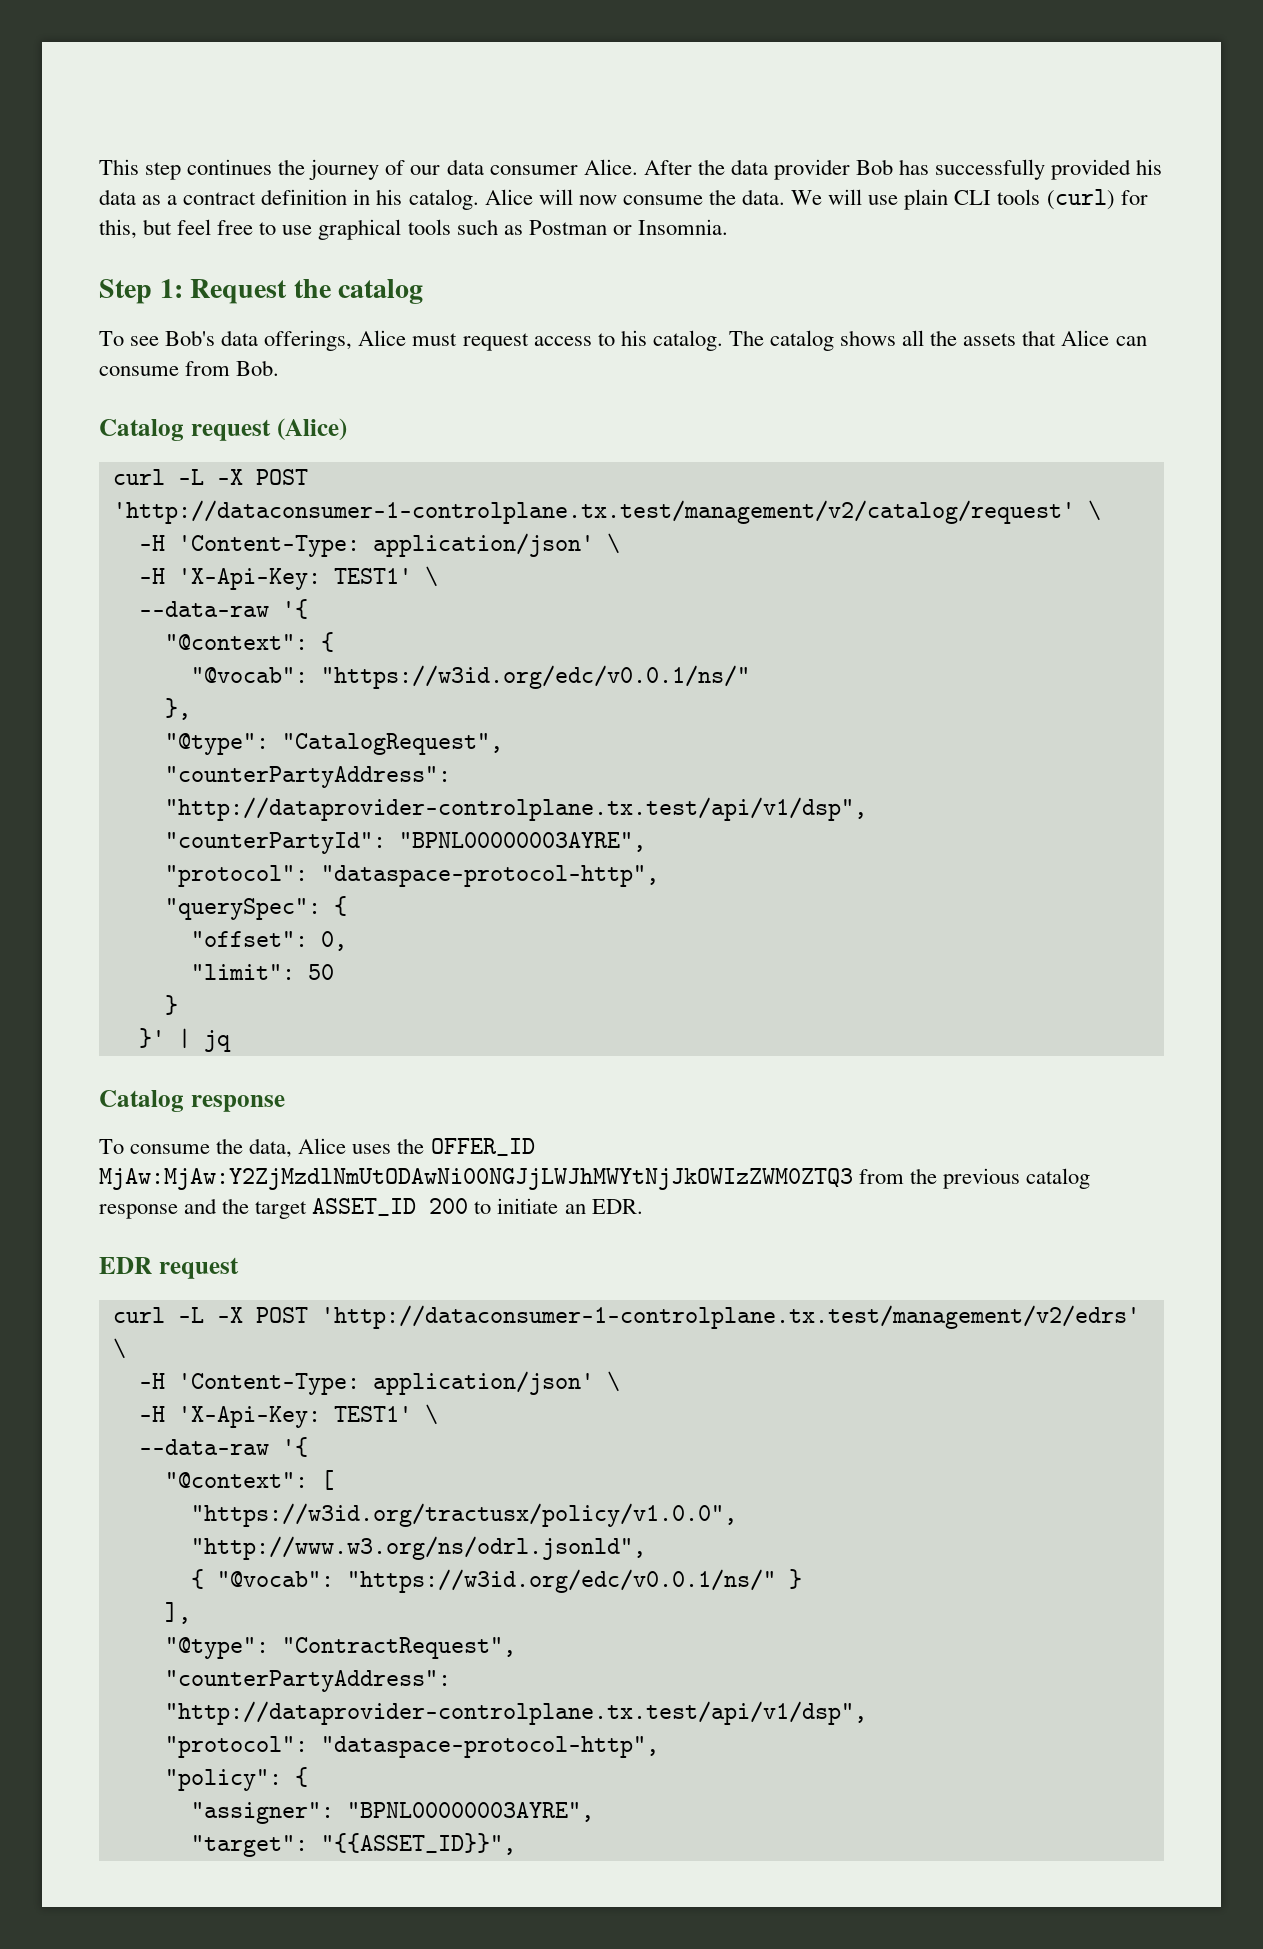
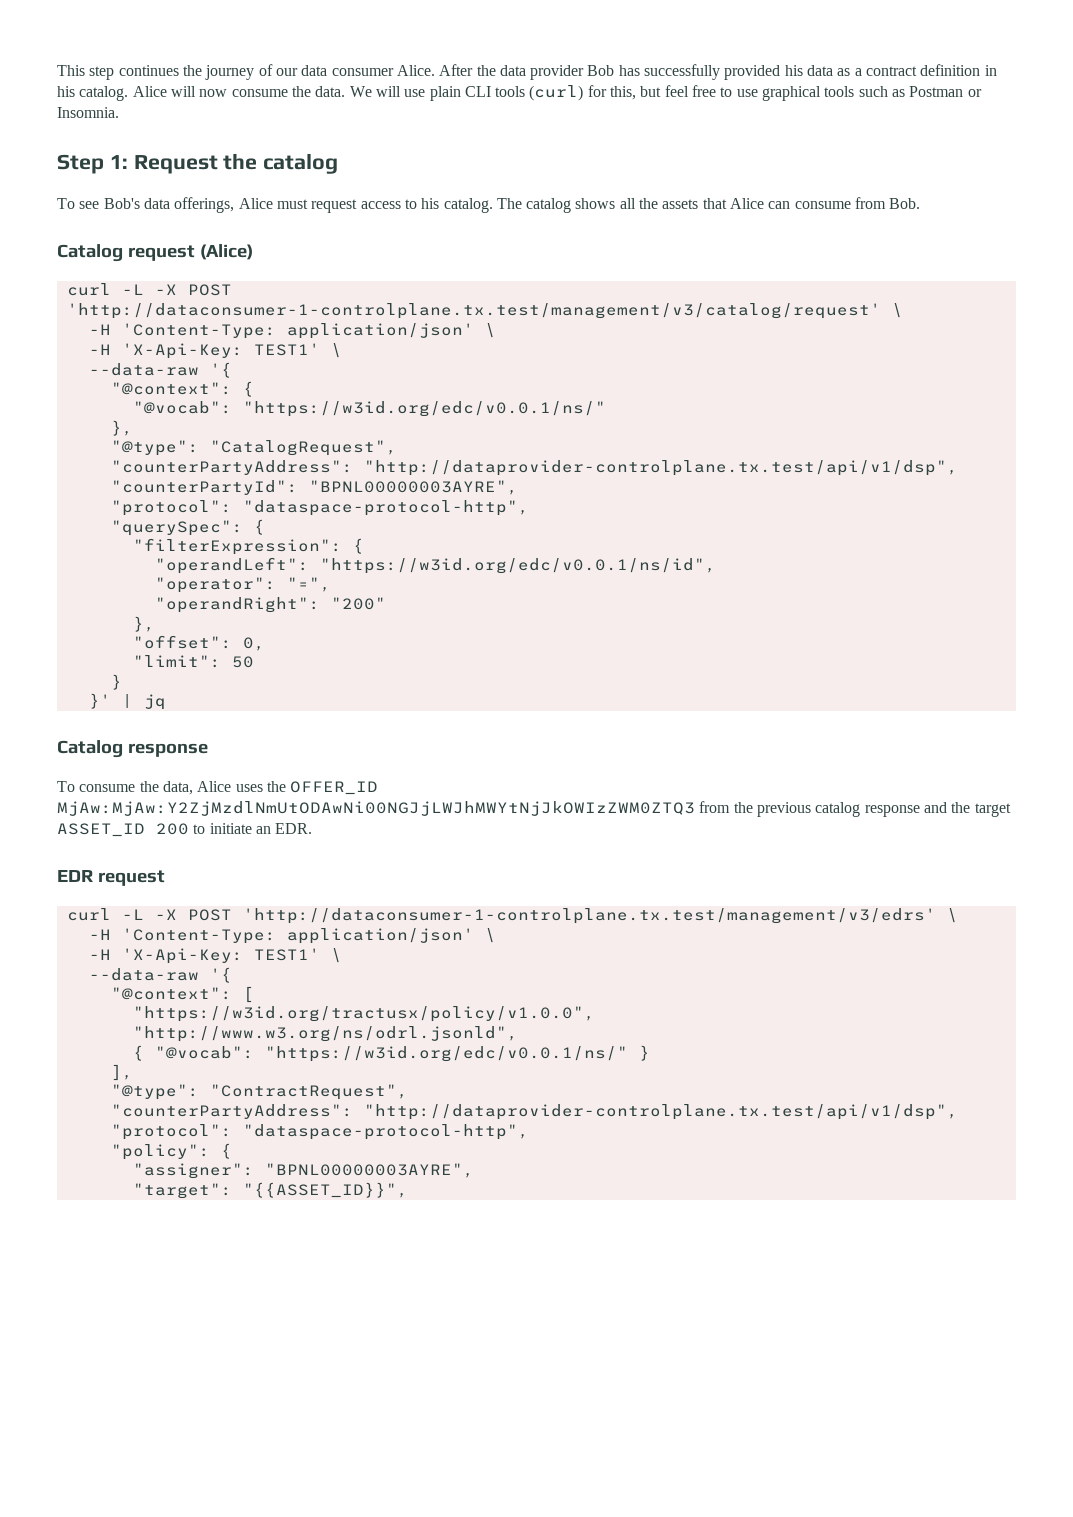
[112,500,1075,524] 'http://dataconsumer-1-controlplane.tx.test/management/v2/catalog/request' -> [66,303,881,319] 'http://dataconsumer-1-controlplane.tx.test/management/v3/catalog/request'
(347, 906) none -> [132,538,364,555] [154,557,716,574] [154,577,331,593] [154,597,386,613] [132,616,155,632] // "filterExpression": { // "operandLeft": "https://w3id.org/edc/v0.0.1/ns/id", // "operator": "=", // "operandRight": "200" // },
[320,1305,1140,1329] 'http://dataconsumer-1-controlplane.tx.test/management/v2/edrs' -> [242,908,936,924] 'http://dataconsumer-1-controlplane.tx.test/management/v3/edrs'

